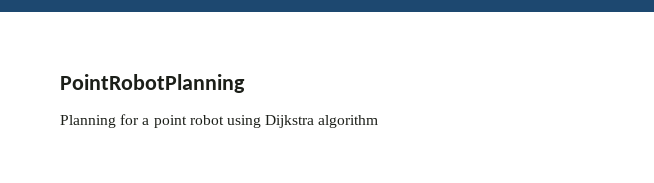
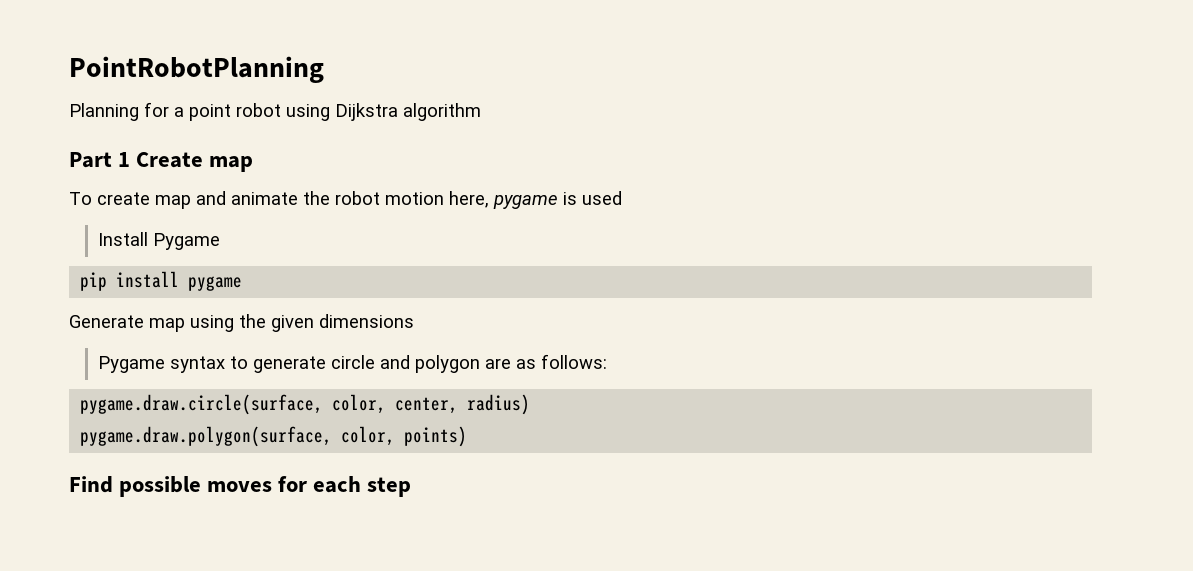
(379, 121) none -> [69,152,254,172] [69,191,622,209] [97,232,220,250] [80,271,243,291] [69,314,414,332] [97,354,607,373] [80,394,531,415] [80,426,468,447] [69,476,412,497] // Part 1 Create map // To create map and animate the robot motion here, pygame is used // Install Pygame // pip install pygame // Generate map using the given dimensions // Pygame syntax to generate circle and polygon are as follows: // pygame.draw.circle(surface, color, center, radius) // pygame.draw.polygon(surface, color, points) // Find possible moves for each step

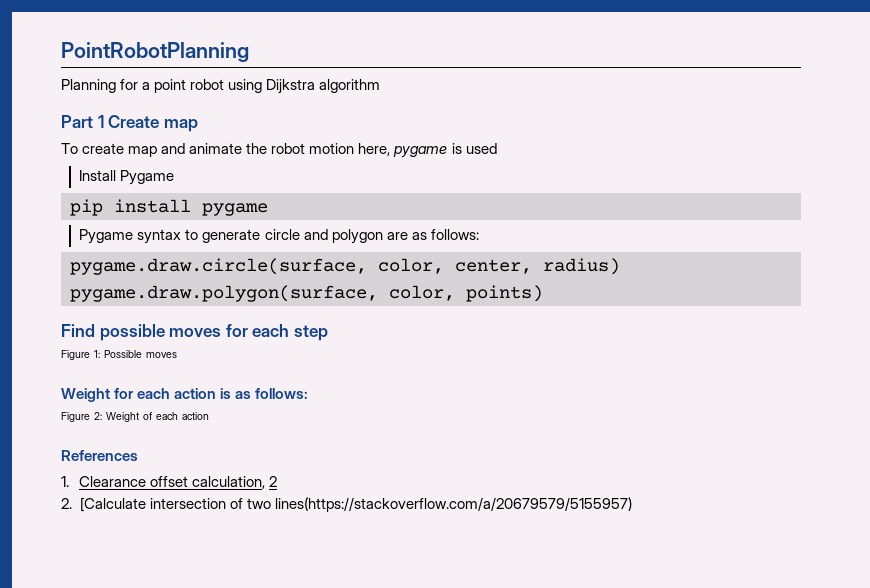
[69,314,414,332] // Generate map using the given dimensions -> (268, 209) none
(412, 487) none -> [61,350,178,360] [61,388,309,402] [61,412,210,422] [61,450,138,461] [61,476,278,489] [61,497,632,512] // Figure 1: Possible moves // Weight for each action is as follows: // Figure 2: Weight of each action // References // 1. Clearance offset calculation, 2 // 2. [Calculate intersection of two lines(https://stackoverflow.com/a/20679579/5155957)

